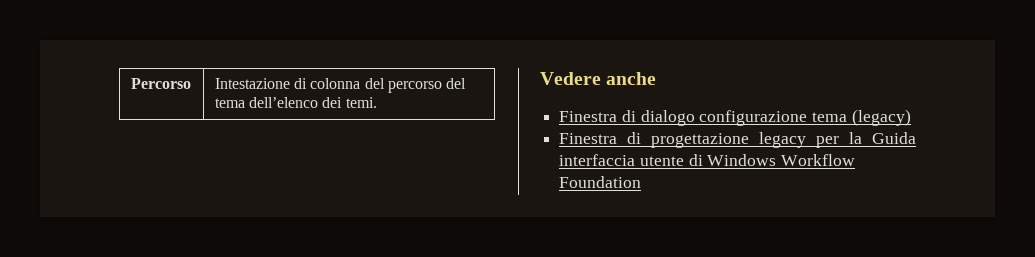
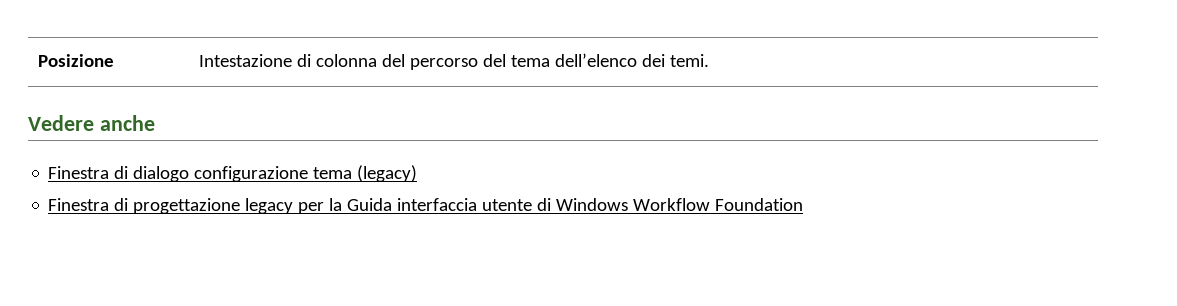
[130,78,191,89] Percorso -> [38,54,115,67] Posizione

